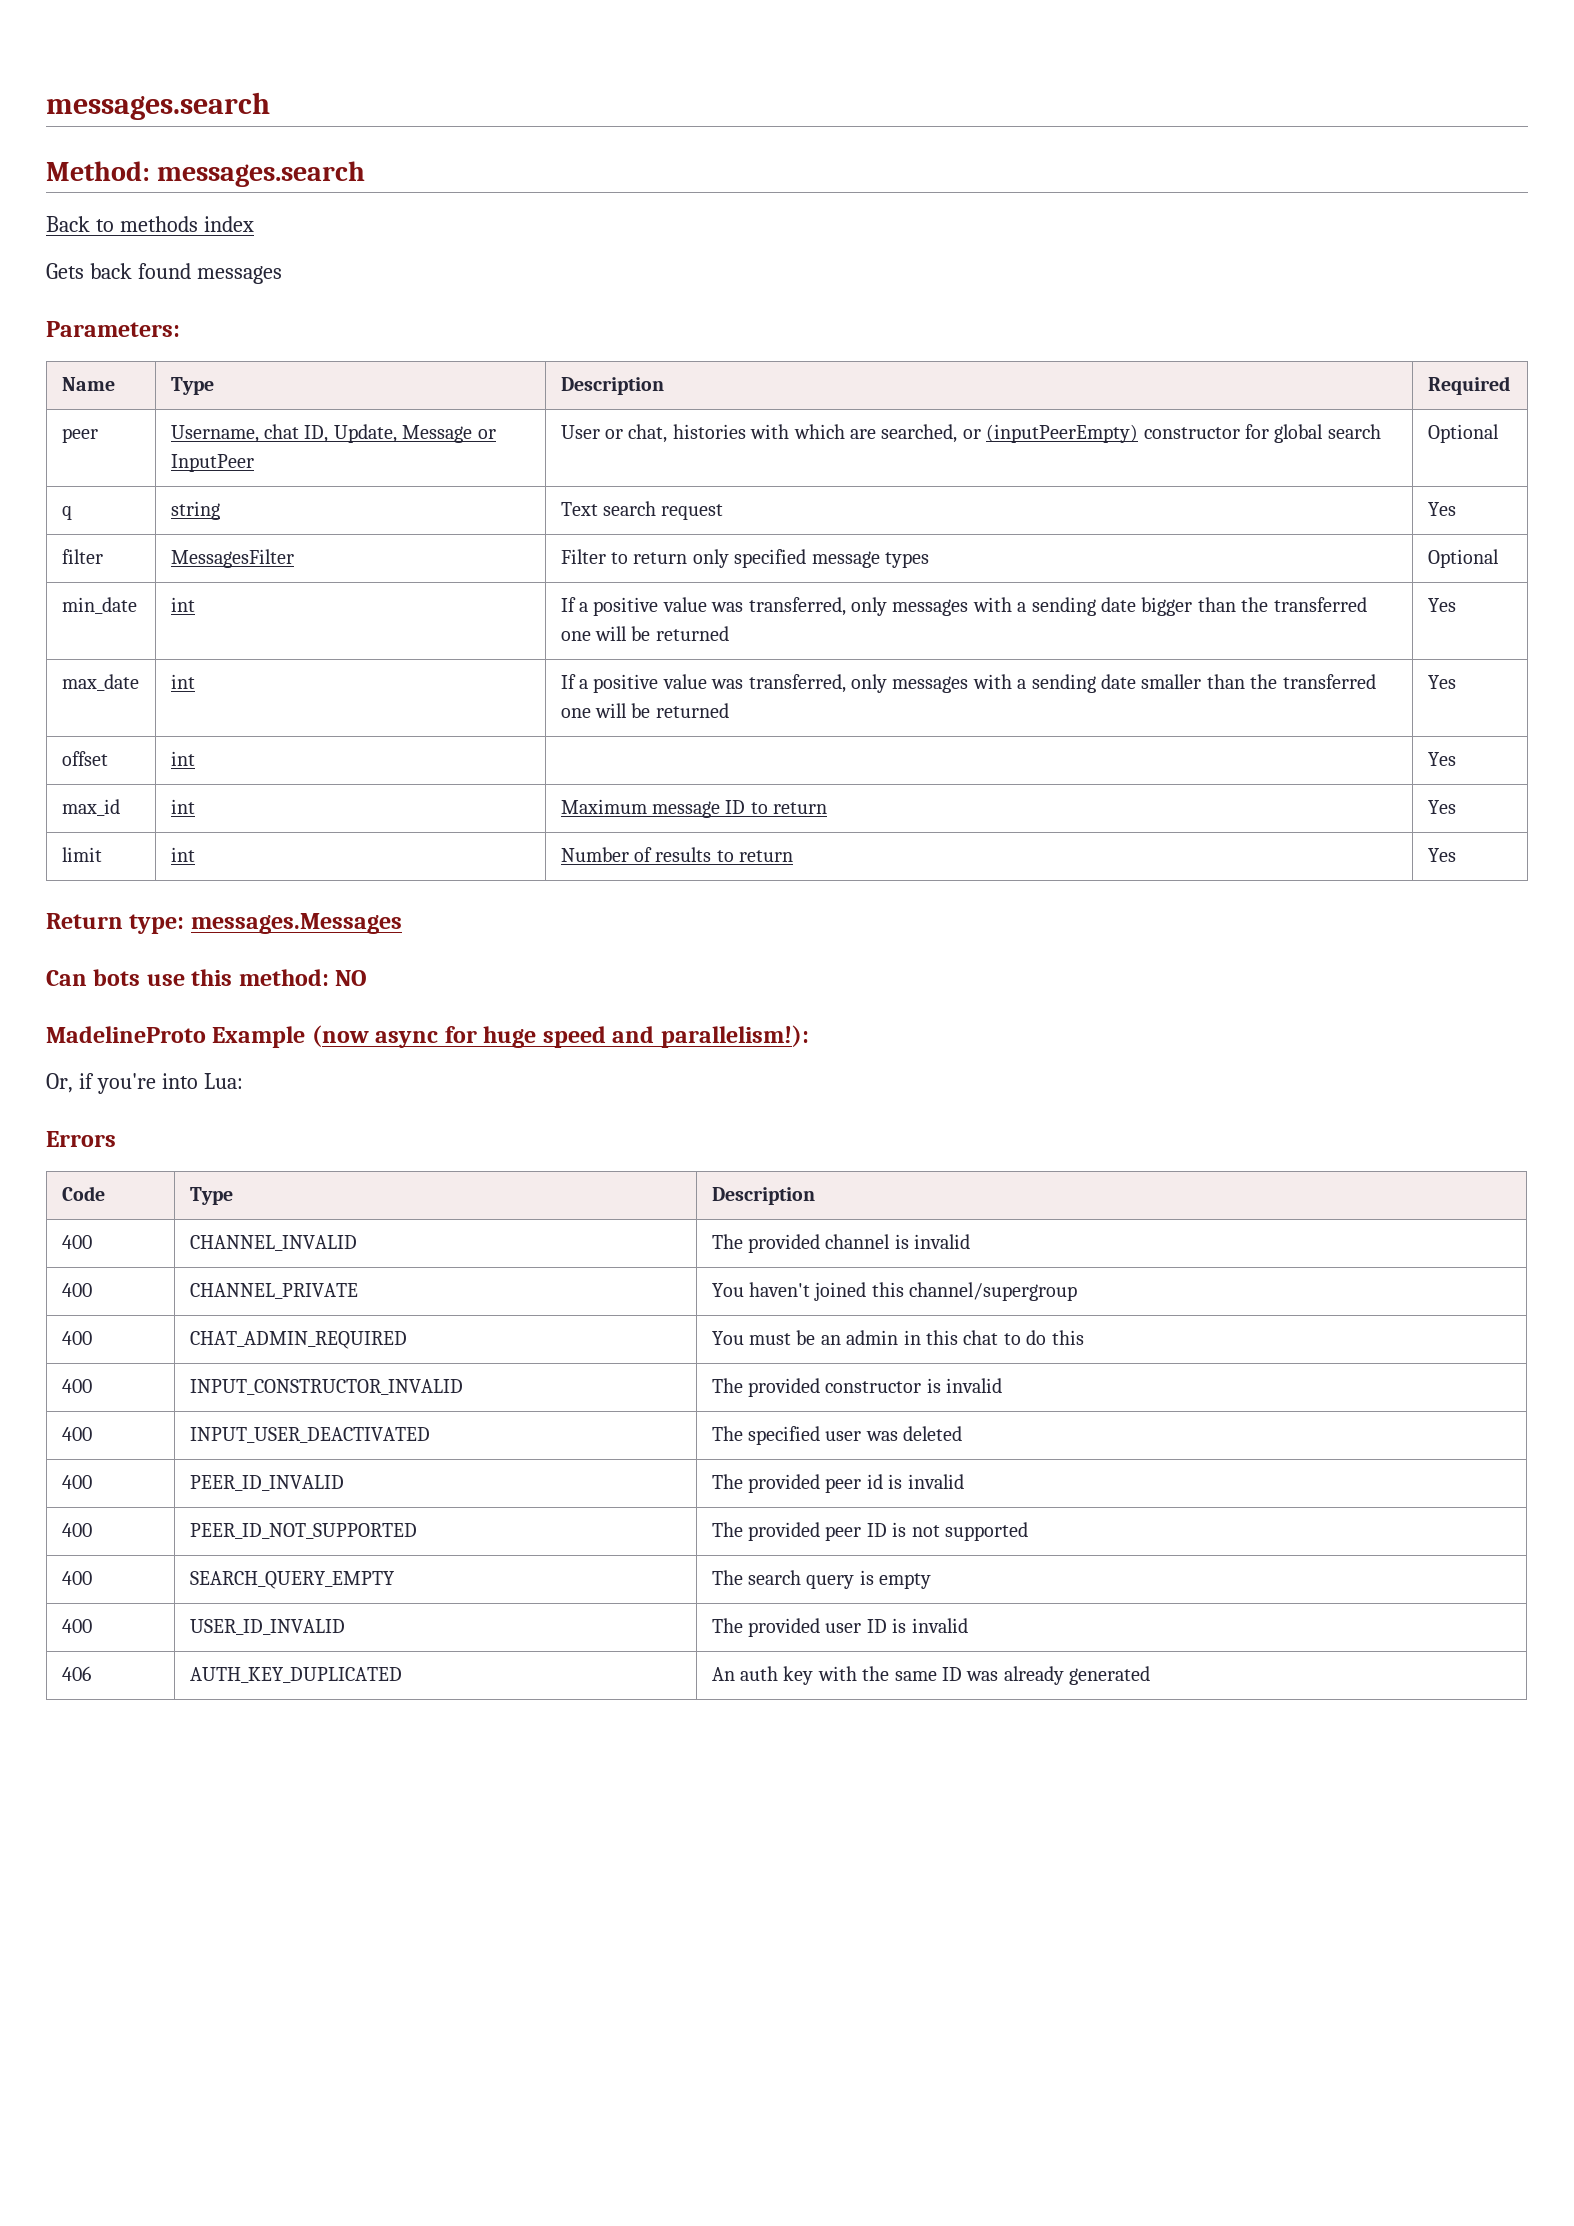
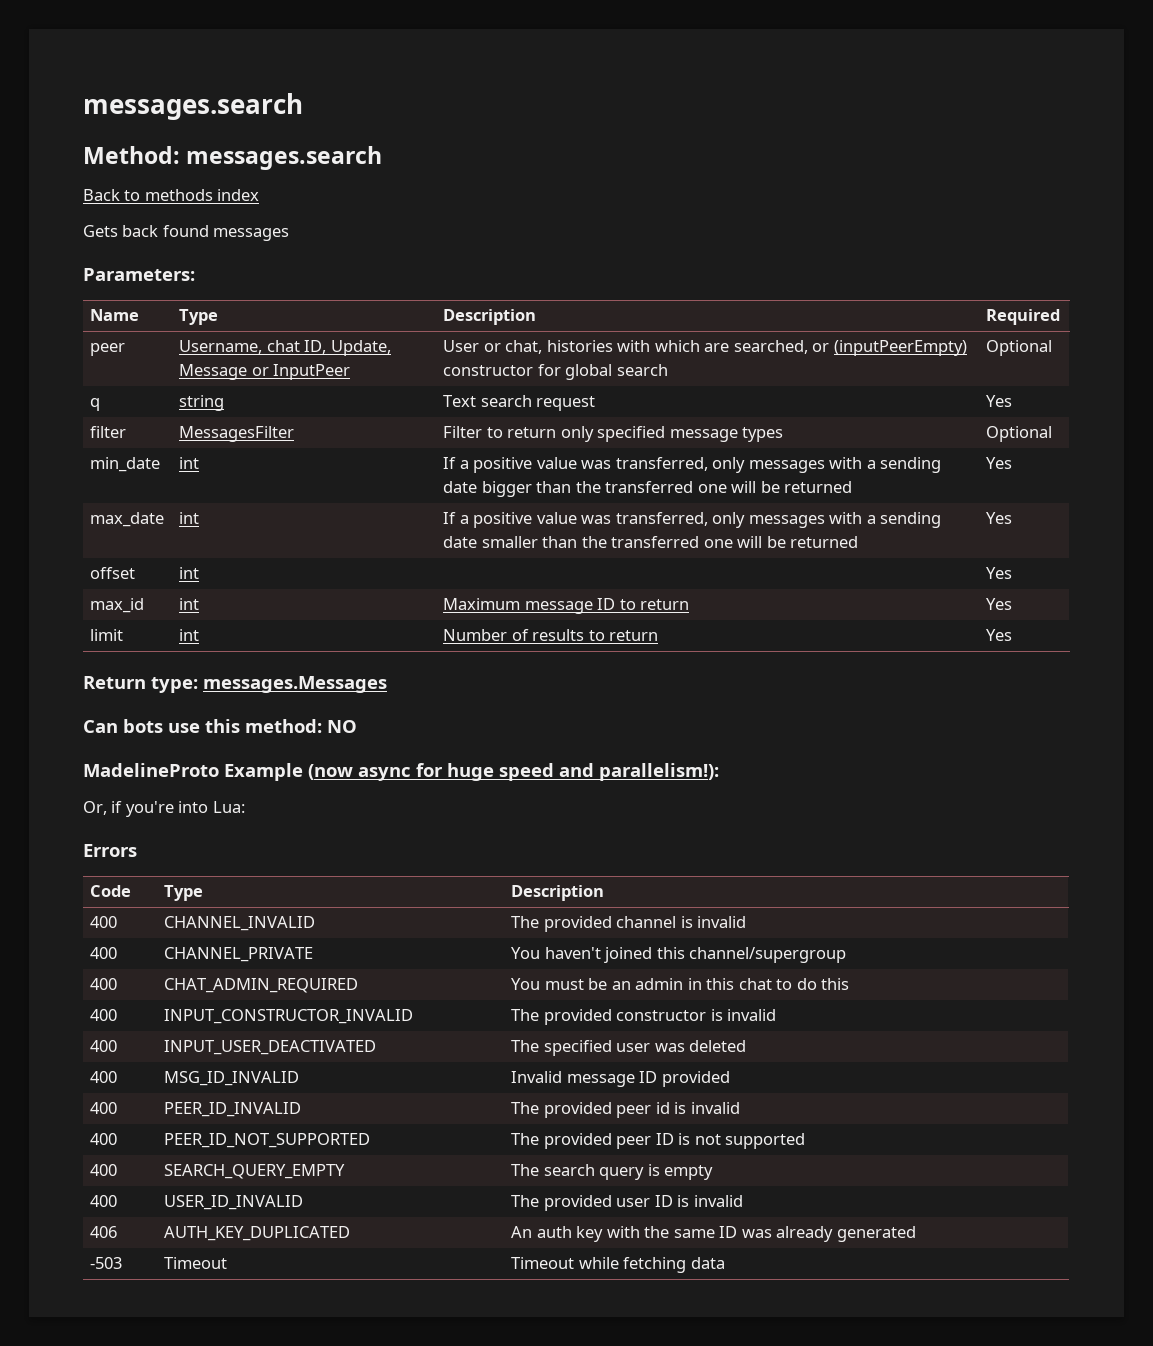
(963, 1433) none -> [90,1071,118,1083] [164,1071,300,1086] [511,1071,730,1087] // 400 | MSG_ID_INVALID | Invalid message ID provided
(1151, 1675) none -> [90,1257,123,1269] [164,1257,228,1269] [511,1257,725,1273] // -503 | Timeout | Timeout while fetching data

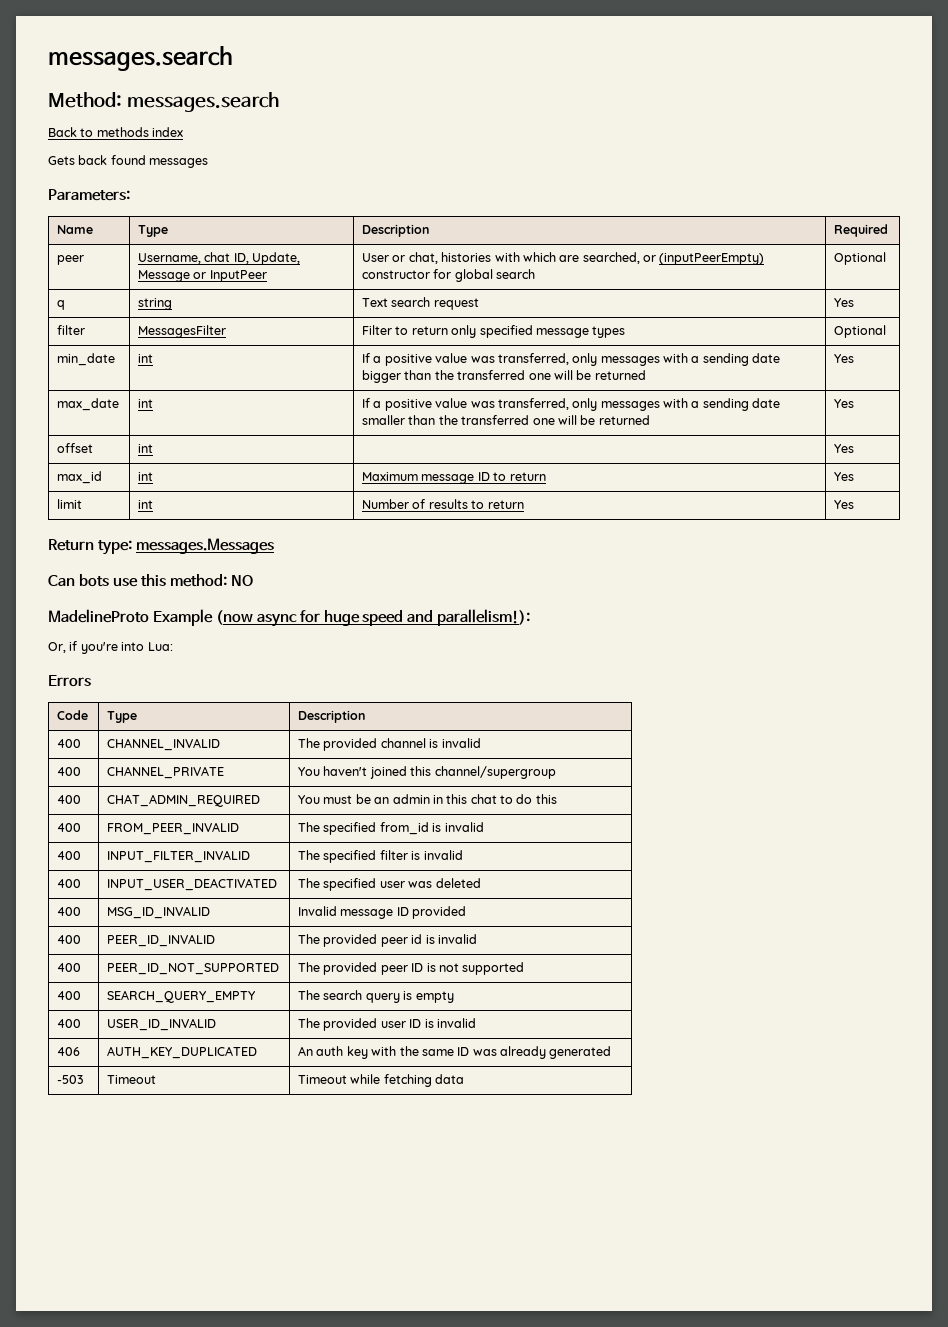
[164,1009,414,1024] [511,1009,707,1025] INPUT_CONSTRUCTOR_INVALID | The provided constructor -> [107,822,240,835] [298,822,484,835] [57,851,82,860] [107,850,251,863] [298,850,408,863] FROM_PEER_INVALID | The specified from_id is invalid // 400 | INPUT_FILTER_INVALID | The specified filter

